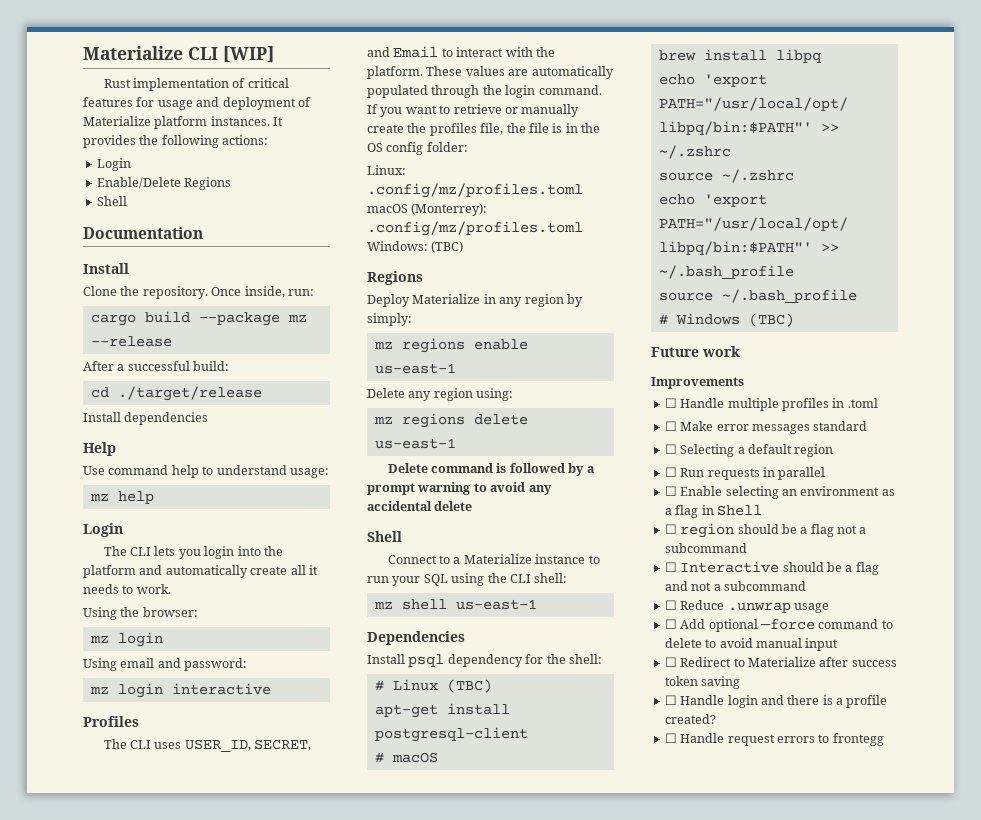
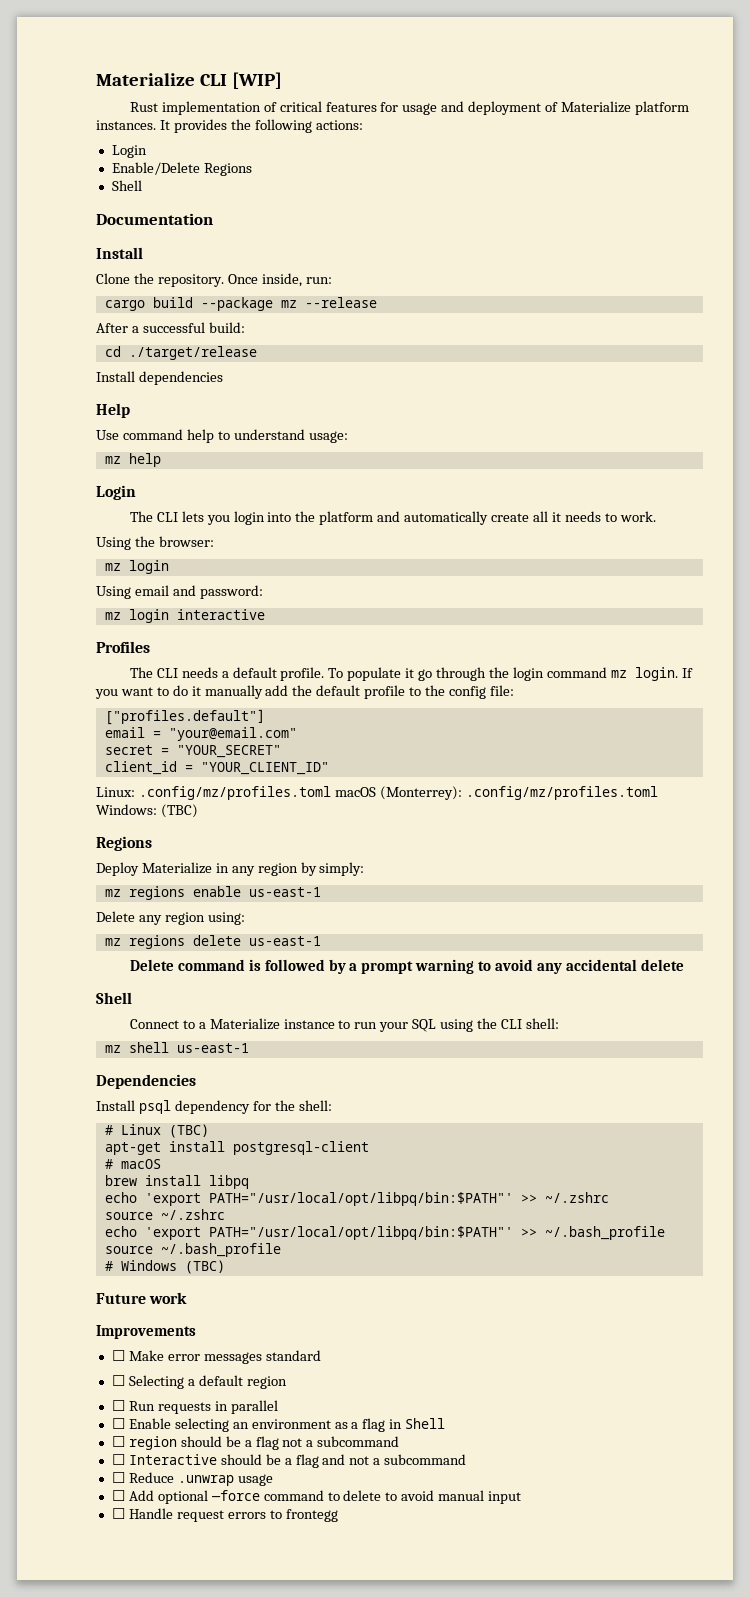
[154,739,312,752] [367,46,555,58] [367,66,614,79] [367,85,602,98] [367,104,580,117] [367,123,600,136] [367,142,468,155] uses USER_ID, SECRET, and Email to interact with the platform. These values are automatically populated through the login command. If you want to retrieve or manually create the profiles file, the file is in the OS config folder: -> [181,667,693,681] [95,685,514,699] [104,709,265,725] [104,727,297,741] [104,745,281,758] [104,761,329,775] needs a default profile. To populate it go through the login command mz login. If you want to do it manually add the default profile to the config file: // ["profiles.default"] // email = "your@email.com" // secret = "YOUR_SECRET" // client_id = "YOUR_CLIENT_ID"
[664,398,878,411] // ☐ Handle multiple profiles in .toml -> (196, 1332) none
[664,657,897,667] [664,676,741,689] [664,695,888,708] [664,714,716,724] // ☐ Redirect to Materialize after success token saving // ☐ Handle login and there is a profile created? -> (522, 1497) none

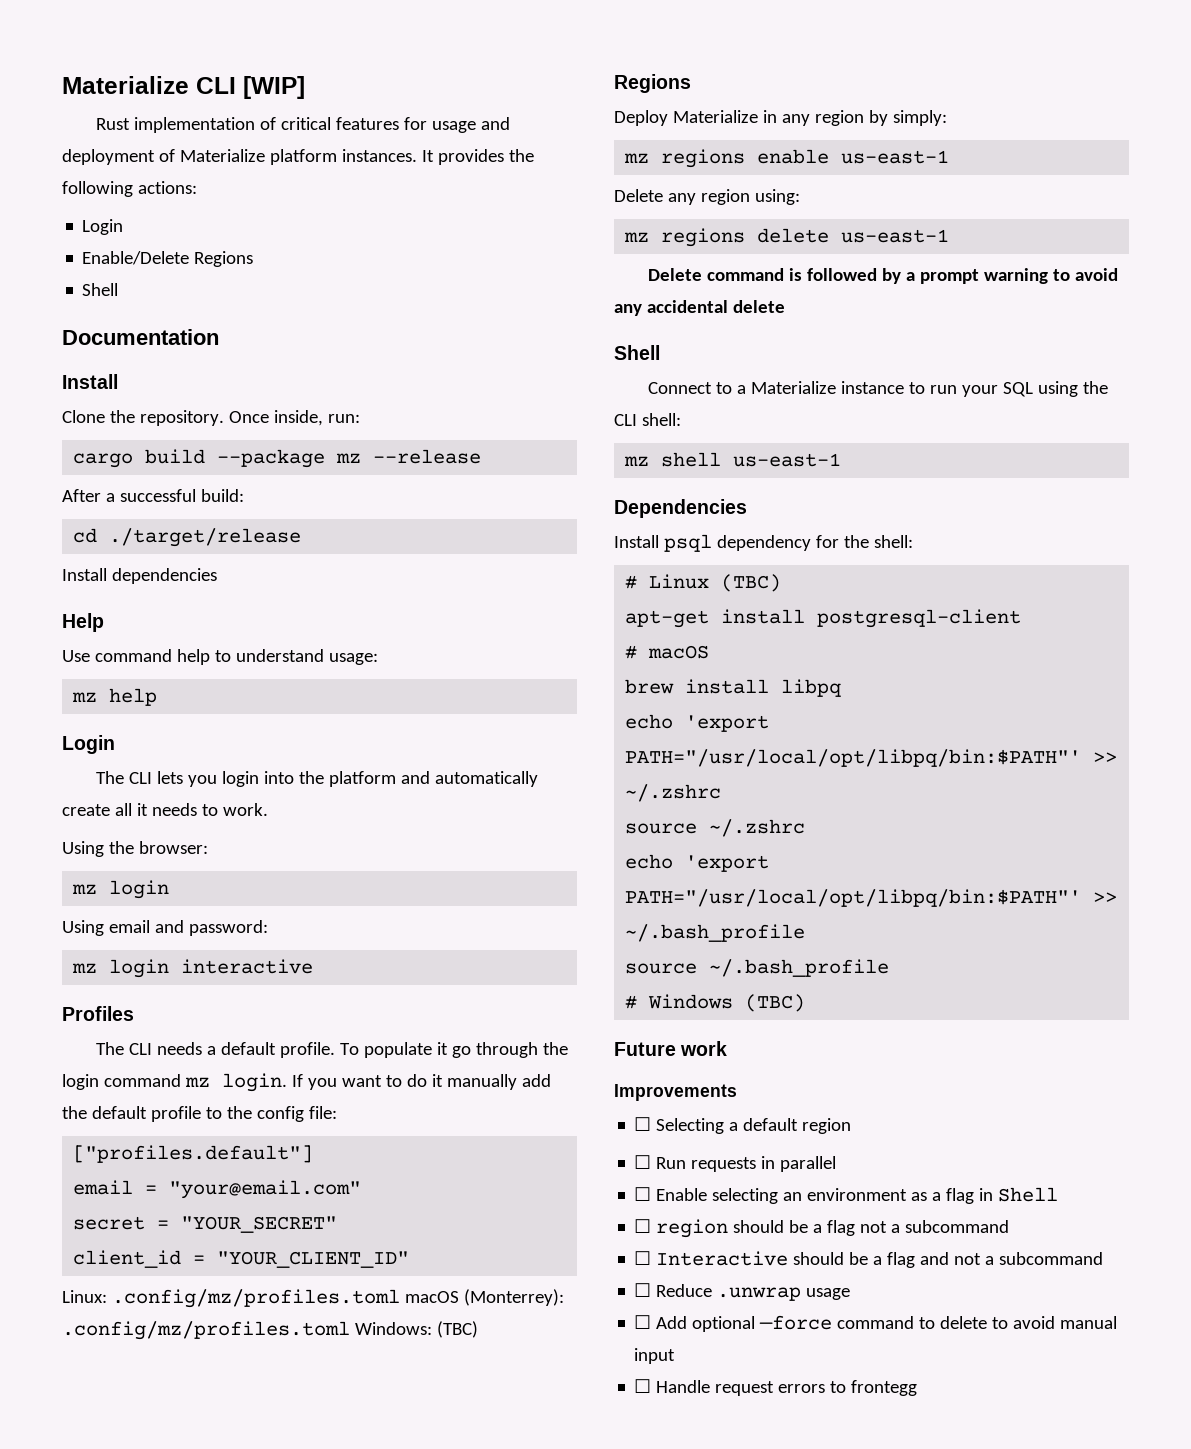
[111,1350,321,1364] // ☐ Make error messages standard -> (737, 1092) none

